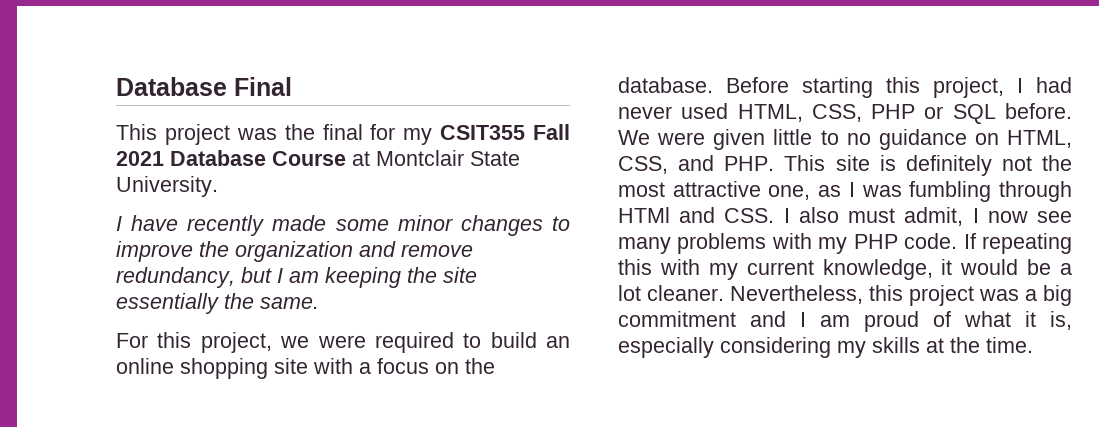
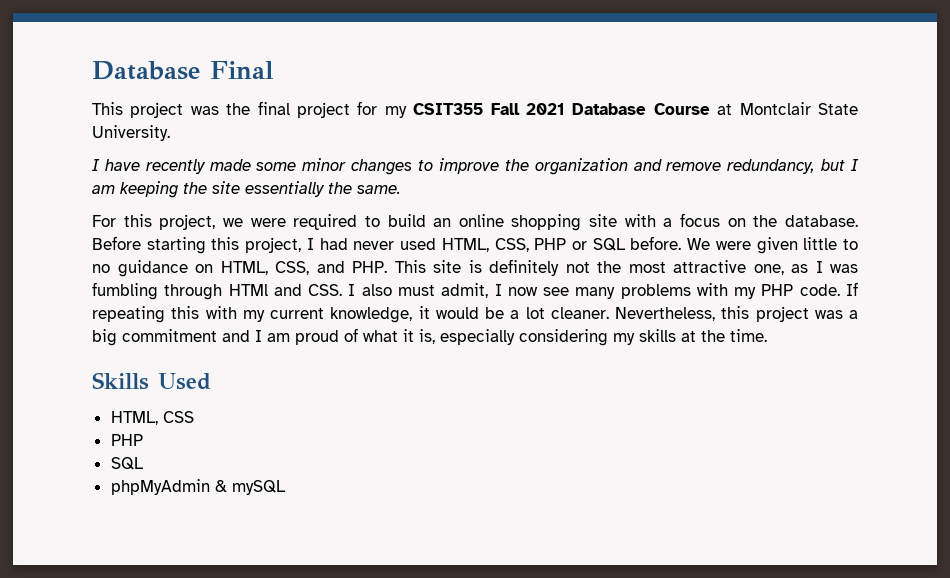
(363, 132) none -> [297,102,350,118] project
(1033, 345) none -> [92,372,211,390] [110,411,194,425] [110,434,143,446] [110,457,143,470] [110,479,285,495] // Skills Used // HTML, CSS // PHP // SQL // phpMyAdmin & mySQL

